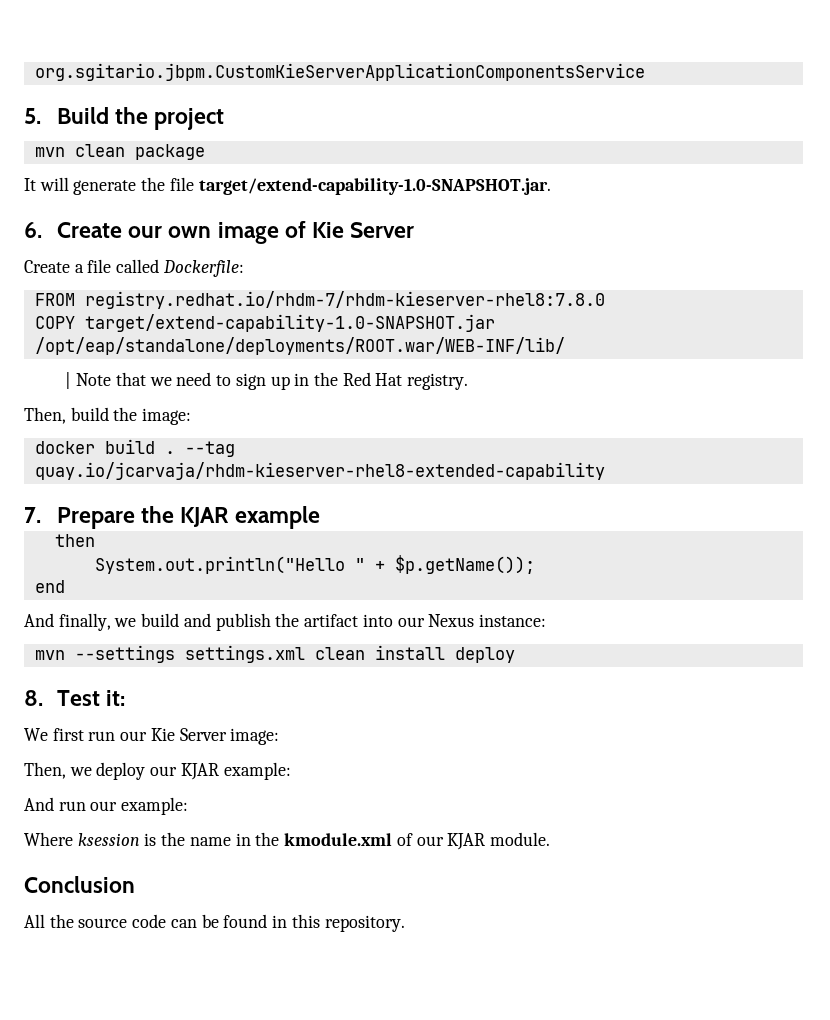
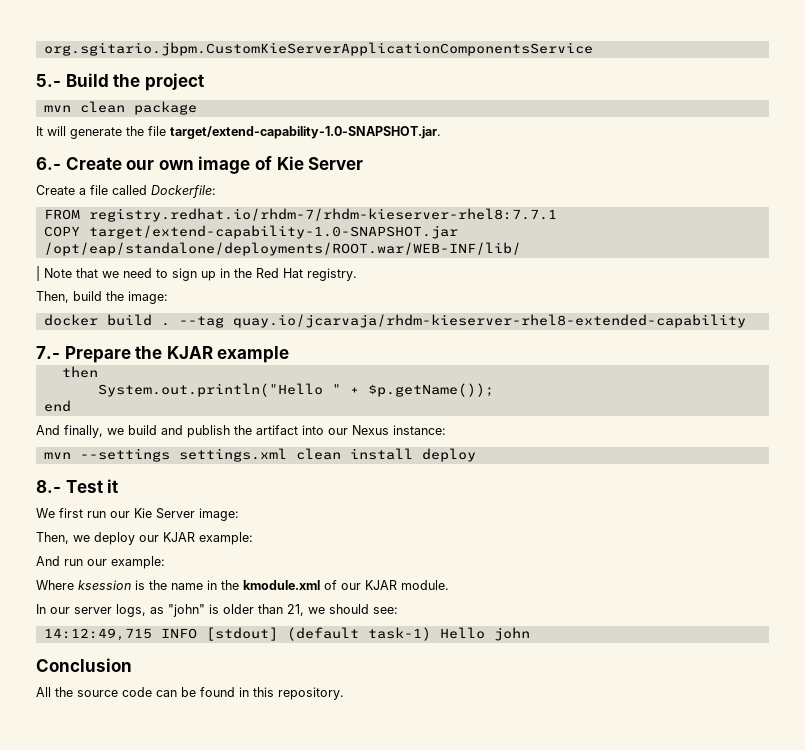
[24,108,41,124] 5. -> [36,74,61,87] 5.-
[24,222,42,238] 6. -> [36,157,61,170] 6.-
[84,291,605,309] registry.redhat.io/rhdm-7/rhdm-kieserver-rhel8:7.8.0 -> [88,208,557,222] registry.redhat.io/rhdm-7/rhdm-kieserver-rhel8:7.7.1
[24,507,41,523] 7. -> [36,346,60,359] 7.-
[24,690,126,706] 8. Test it: -> [36,479,119,493] 8.- Test it
(550, 839) none -> [36,604,398,617] [43,627,530,641] // In our server logs, as "john" is older than 21, we should see: // 14:12:49,715 INFO [stdout] (default task-1) Hello john

